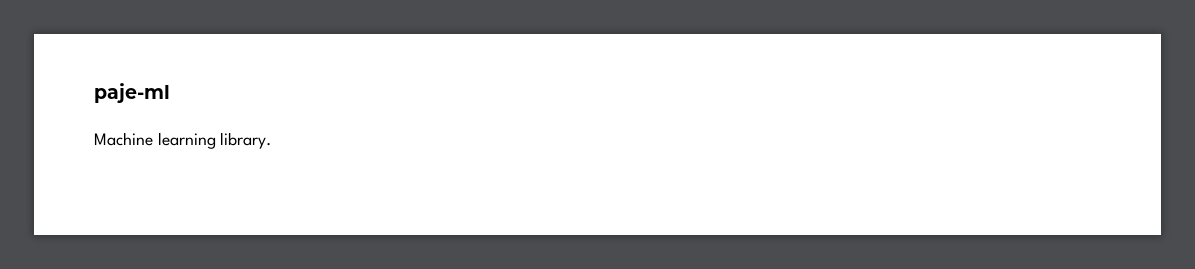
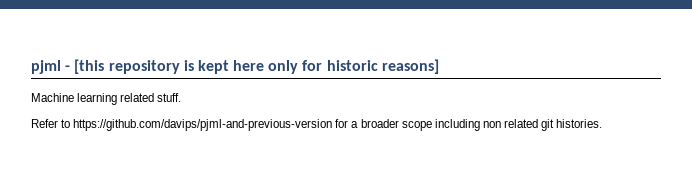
[94,83,170,103] [94,132,272,149] paje-ml // Machine learning library. -> [31,59,439,74] [31,93,182,105] [31,119,603,131] pjml - [this repository is kept here only for historic reasons] // Machine learning related stuff. // Refer to https://github.com/davips/pjml-and-previous-version for a broader scope including non related git histories.

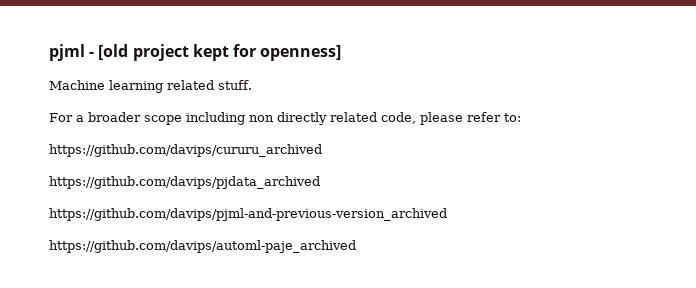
[74,59,439,74] [this repository is kept here only for historic reasons] -> [98,44,342,61] [old project kept for openness]
[31,119,349,131] Refer to https://github.com/davips/pjml-and-previous-version for -> [49,113,73,122] For
[503,119,603,131] related git histories. -> [277,112,521,125] [49,144,322,157] [49,176,320,189] [49,208,447,221] [49,240,356,253] directly related code, please refer to: // https://github.com/davips/cururu_archived // https://github.com/davips/pjdata_archived // https://github.com/davips/pjml-and-previous-version_archived // https://github.com/davips/automl-paje_archived

